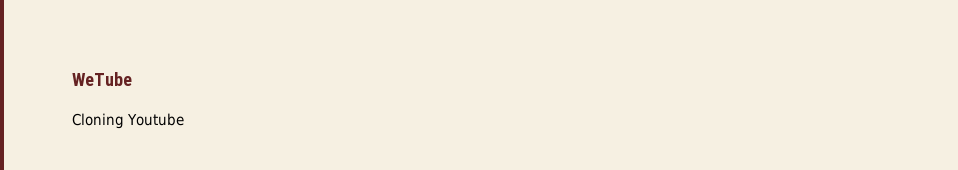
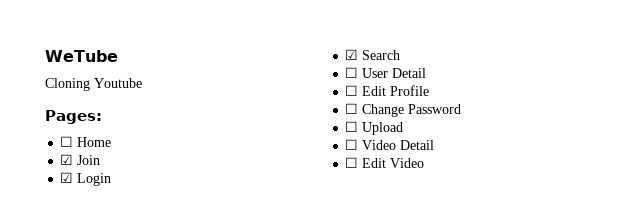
(185, 119) none -> [45,110,102,124] [60,136,112,147] [60,154,101,165] [60,172,112,186] [345,49,401,60] [345,67,427,78] [345,85,430,96] [345,103,462,117] [345,121,404,135] [345,139,435,150] [345,157,425,168] // Pages: // ☐ Home // ☑ Join // ☑ Login // ☑ Search // ☐ User Detail // ☐ Edit Profile // ☐ Change Password // ☐ Upload // ☐ Video Detail // ☐ Edit Video

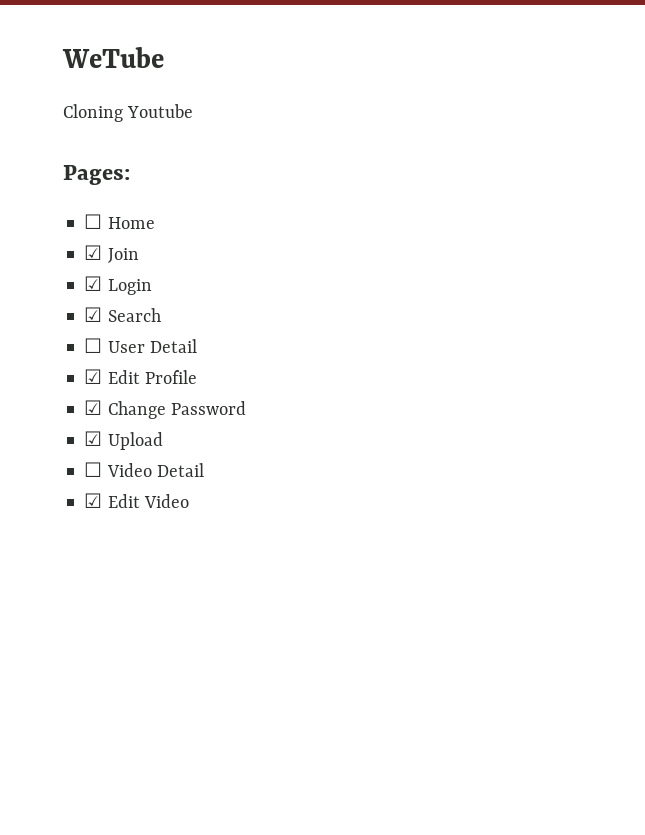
[345,85,359,96] ☐ -> [84,369,103,384] ☑
[345,103,359,114] ☐ -> [84,400,103,415] ☑
[345,121,359,132] ☐ -> [84,431,103,446] ☑
[345,157,359,168] ☐ -> [84,493,103,508] ☑

